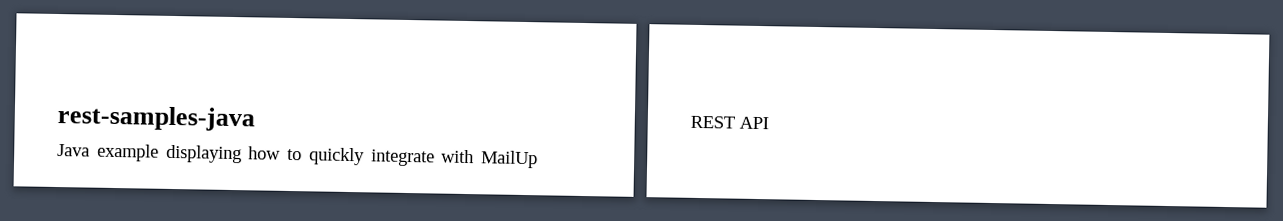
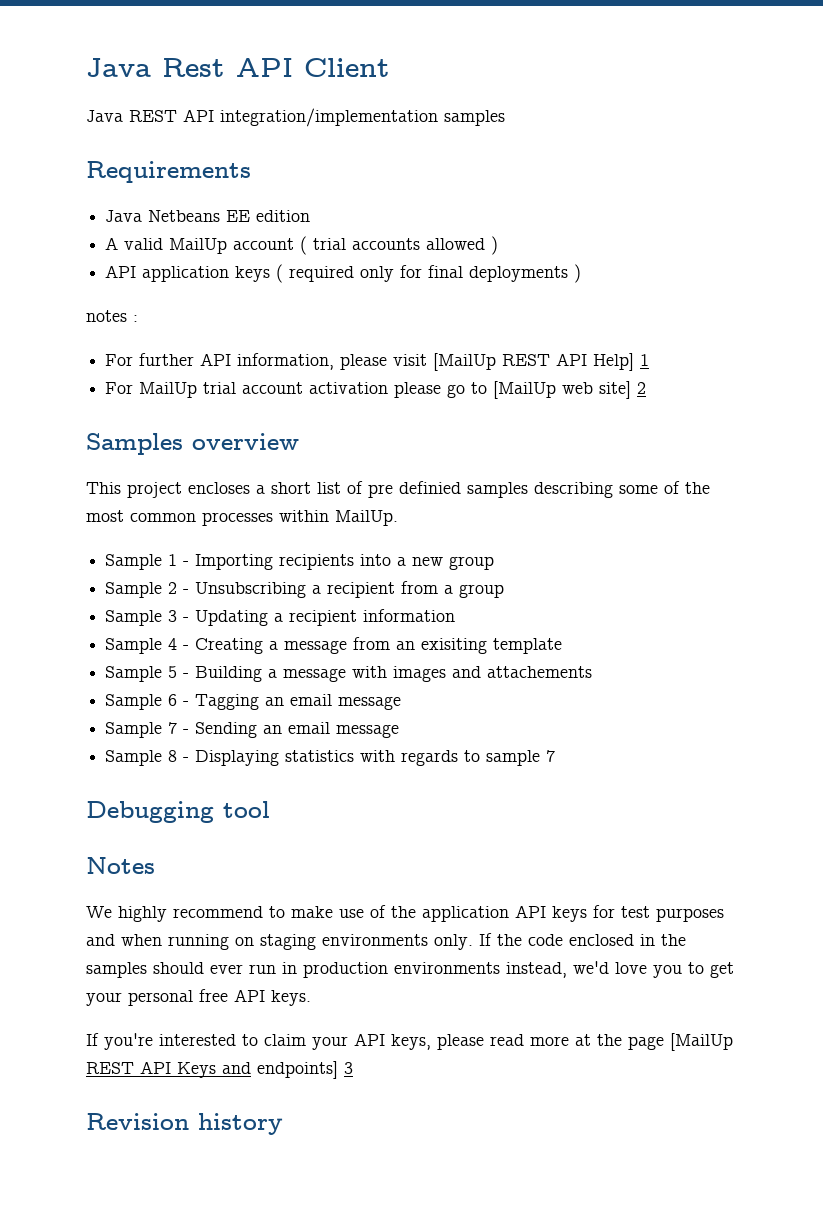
[57,105,255,132] [57,143,538,169] [690,115,769,130] rest-samples-java // Java example displaying how to quickly integrate with MailUp REST API -> [86,58,390,77] [86,108,505,127] [86,161,251,183] [105,210,311,222] [105,236,499,255] [105,264,582,283] [86,310,138,322] [105,353,650,371] [105,381,647,399] [86,433,299,455] [86,481,710,498] [86,510,398,526] [105,554,495,570] [105,581,505,598] [105,609,456,626] [105,637,563,654] [105,666,593,682] [105,694,402,710] [105,722,400,738] [105,750,556,766] [86,801,270,823] [86,857,155,874] [86,905,724,922] [86,933,686,950] [86,961,734,978] [86,989,311,1006] [86,1033,733,1051] [86,1061,353,1079] [86,1113,283,1135] Java Rest API Client // Java REST API integration/implementation samples // Requirements // Java Netbeans EE edition // A valid MailUp account ( trial accounts allowed ) // API application keys ( required only for final deployments ) // notes : // For further API information, please visit [MailUp REST API Help] 1 // For MailUp trial account activation please go to [MailUp web site] 2 // Samples overview // This project encloses a short list of pre definied samples describing some of the most common processes within MailUp. // Sample 1 - Importing recipients into a new group // Sample 2 - Unsubscribing a recipient from a group // Sample 3 - Updating a recipient information // Sample 4 - Creating a message from an exisiting template // Sample 5 - Building a message with images and attachements // Sample 6 - Tagging an email message // Sample 7 - Sending an email message // Sample 8 - Displaying statistics with regards to sample 7 // Debugging tool // Notes // We highly recommend to make use of the application API keys for test purposes and when running on staging environments only. If the code enclosed in the samples should ever run in production environments instead, we'd love you to get your personal free API keys. // If you're interested to claim your API keys, please read more at the page [MailUp REST API Keys and endpoints] 3 // Revision history

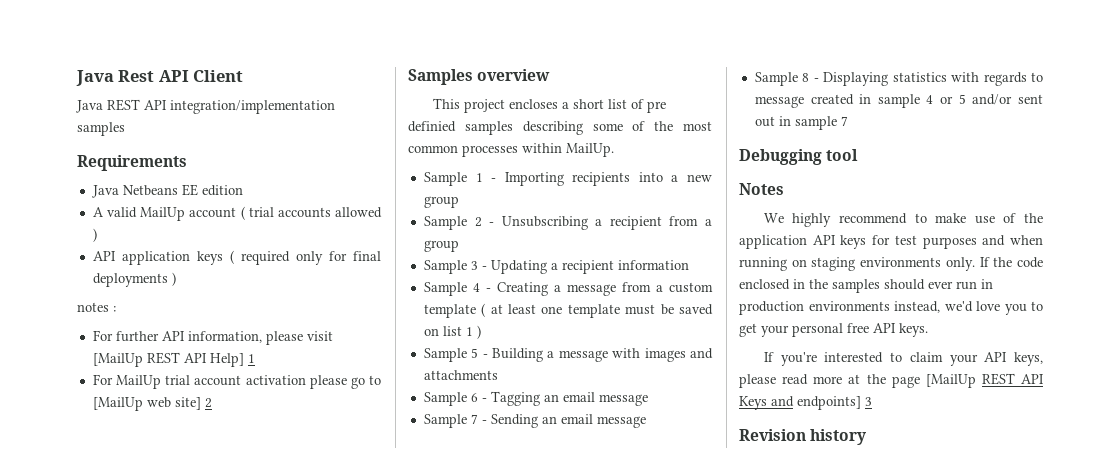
[396,638,563,654] an exisiting template -> [655,282,713,293] [423,303,713,318] [423,325,481,339] a custom template ( at least one template must be saved on list 1 )
[487,666,593,678] attachements -> [423,370,498,380] attachments
(481, 756) none -> [754,94,1043,108] [754,116,791,127] message created in sample 4 or 5 and/or sent out in

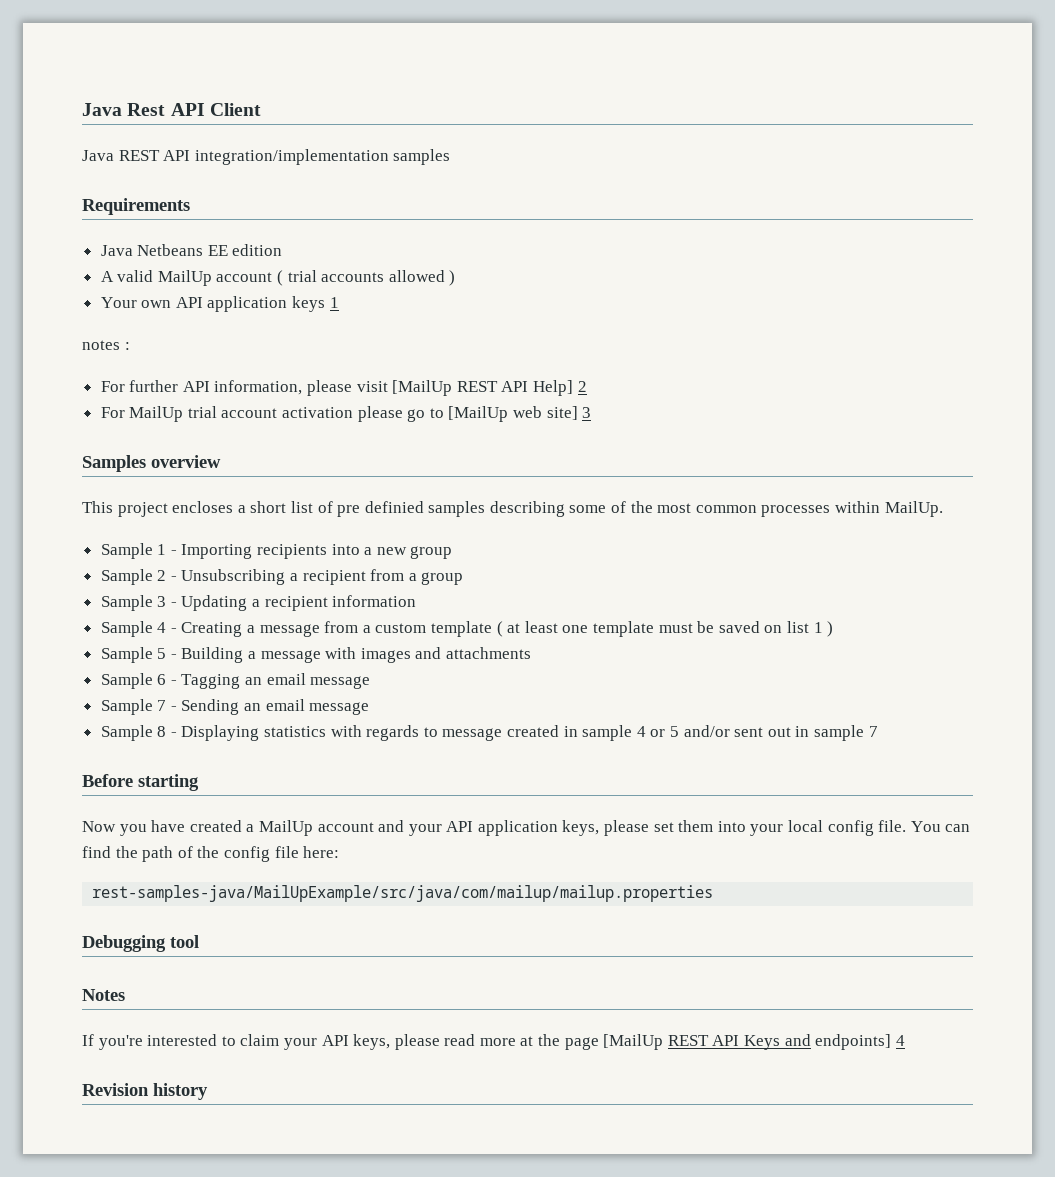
(97, 235) none -> [100,297,172,308] Your own
[229,250,382,265] [92,272,176,287] ( required only for final deployments ) -> [329,297,339,308] 1
[247,354,255,363] 1 -> [577,381,587,392] 2
[204,398,212,408] 2 -> [582,407,592,418] 3
[739,149,859,165] [739,183,784,195] [763,213,1043,227] [739,235,1043,249] [739,257,1043,271] [739,279,993,293] [739,301,1043,315] [739,323,928,337] Debugging tool // Notes // We highly recommend to make use of the application API keys for test purposes and when running on staging environments only. If the code enclosed in the samples should ever run in production environments instead, we'd love you to get your personal free API keys. -> [82,774,199,791] [82,820,971,836] [82,846,340,862] [92,885,714,902] [82,935,199,952] [82,989,125,1001] Before starting // Now you have created a MailUp account and your API application keys, please set them into your local config file. You can find the path of the config file here: // rest-samples-java/MailUpExample/src/java/com/mailup/mailup.properties // Debugging tool // Notes
[865,397,872,406] 3 -> [895,1035,905,1046] 4

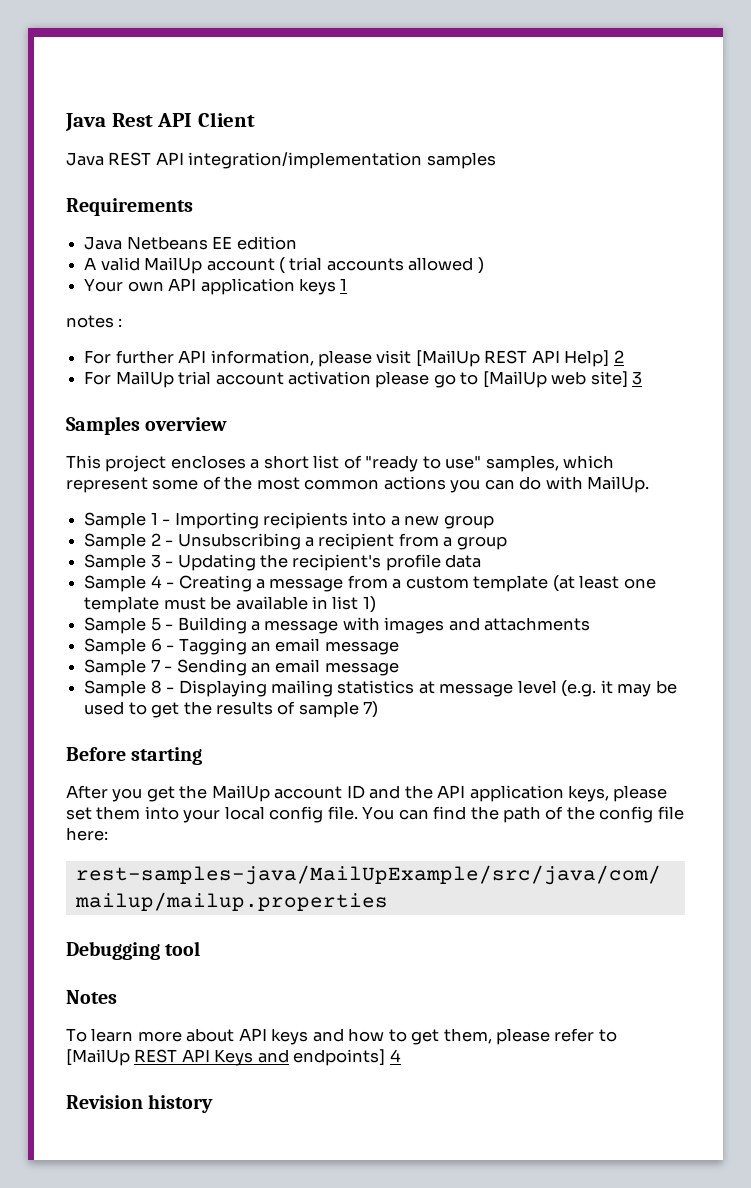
[337,501,565,517] pre definied samples describing -> [365,455,615,472] [66,477,148,493] "ready to use" samples, which represent
[761,501,881,517] processes within -> [383,476,583,493] actions you can do with
[252,595,417,611] a recipient information -> [259,554,482,571] the recipient's profile data
[496,621,521,637] ( at -> [552,575,575,592] (at
[718,621,834,637] saved on list 1 ) -> [235,596,376,613] available in list 1)
[264,725,878,741] [82,774,199,791] [82,820,442,836] statistics with regards to message created in sample 4 or 5 and/or sent out in sample 7 // Before starting // Now you have created a MailUp account and your -> [270,680,677,697] [84,701,379,718] [66,747,203,765] [66,785,433,802] mailing statistics at message level (e.g. it may be used to get the results of sample 7) // Before starting // After you get the MailUp account ID and the
[82,1034,599,1050] If you're interested to claim your API keys, please read more at the page -> [66,1028,617,1045] To learn more about API keys and how to get them, please refer to

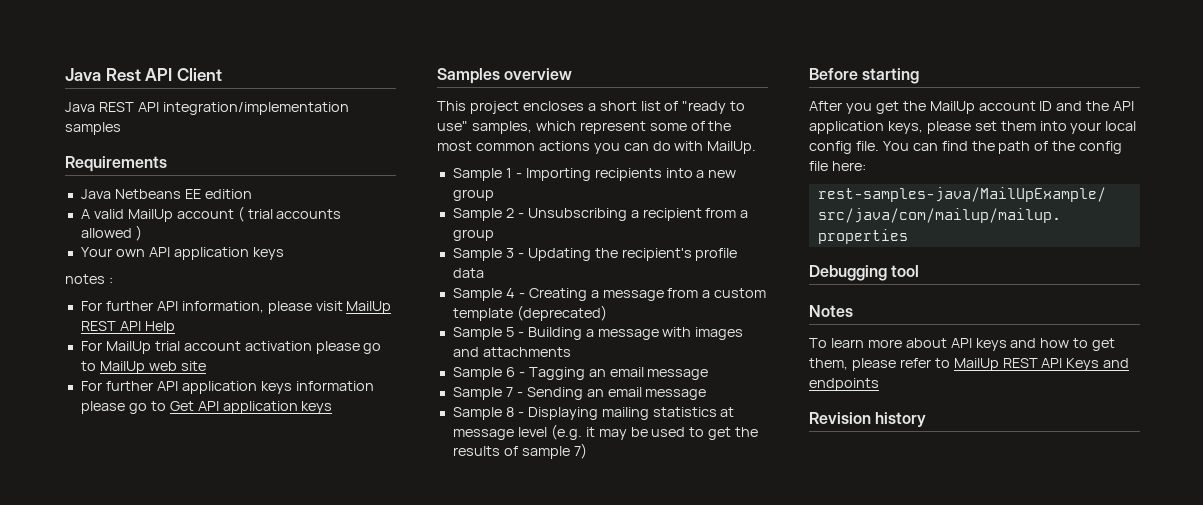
[340,278,348,291] 1 -> (284, 253) none
[415,350,624,367] [MailUp REST API Help] 2 -> [346,301,392,314] [80,321,175,334] MailUp REST API Help
[482,371,643,388] [MailUp web site] 3 -> [99,361,206,374] [80,381,374,394] [80,401,333,414] MailUp web site // For further API application keys information please go to Get API application keys
[552,575,656,592] [84,596,376,613] (at least one template must be available in list 1) -> [516,305,607,321] (deprecated)
[66,1049,130,1066] [MailUp -> [953,358,999,371] MailUp
[293,1049,401,1066] endpoints] 4 -> [809,378,879,391] endpoints

